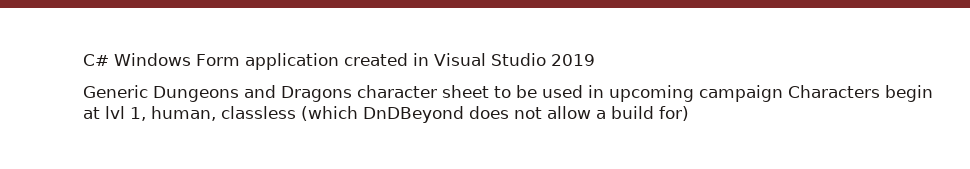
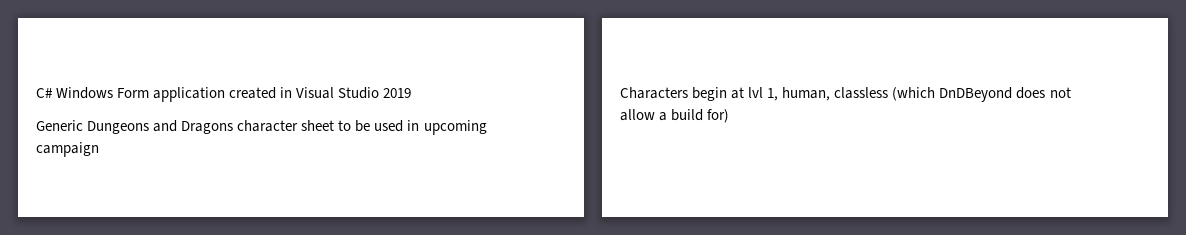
(783, 93) none -> (99, 149) //

